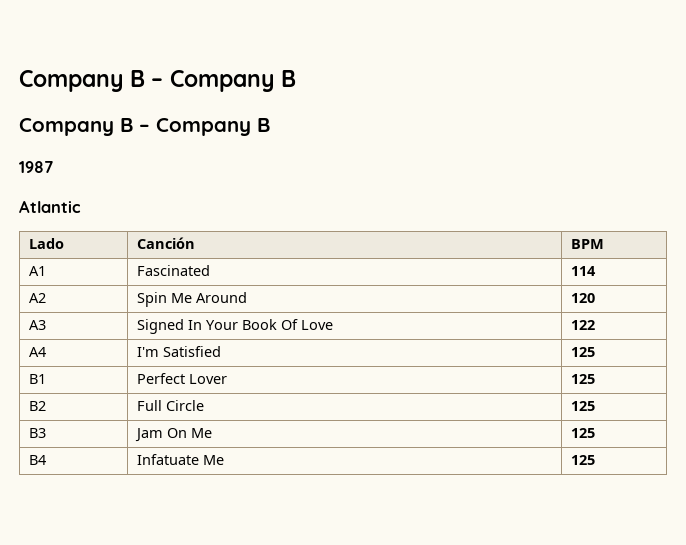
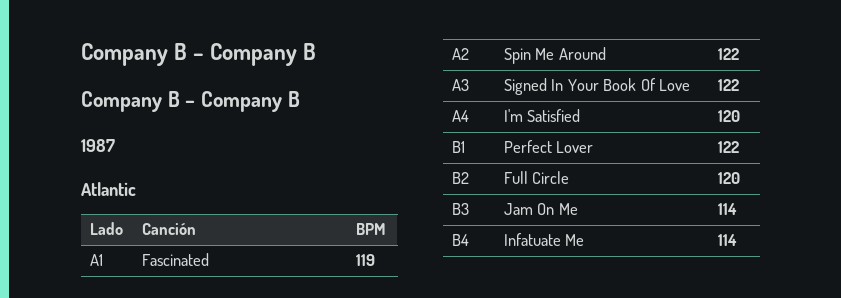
[570,266,596,276] 114 -> [356,254,376,266] 119
[570,293,595,303] 120 -> [718,48,740,60] 122
[570,347,595,357] 125 -> [718,110,741,122] 120
[570,374,595,384] 125 -> [718,141,740,153] 122
[570,401,595,411] 125 -> [718,172,741,184] 120
[570,428,595,438] 125 -> [718,203,738,215] 114
[570,455,595,465] 125 -> [718,234,738,246] 114

